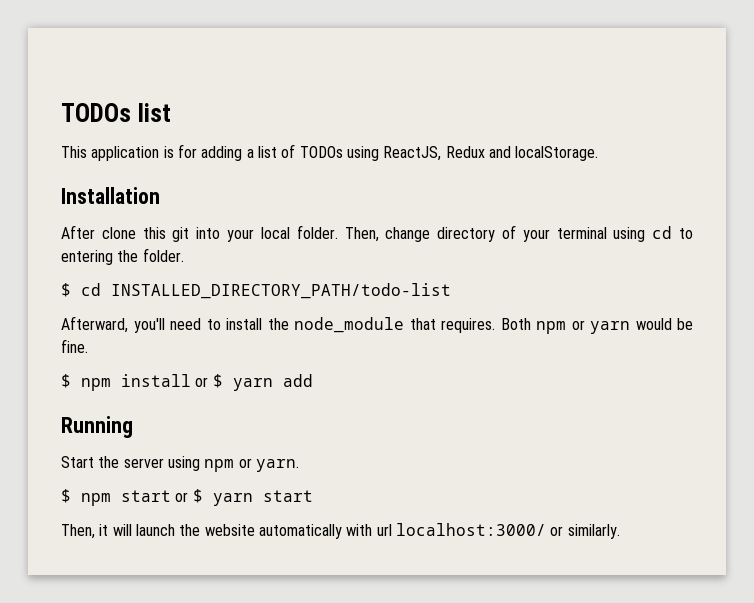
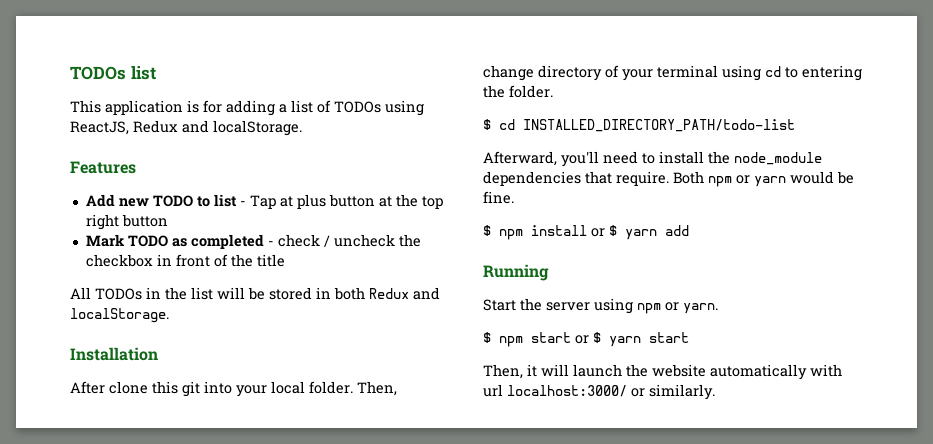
(599, 153) none -> [70,161,136,174] [85,194,443,209] [85,214,168,230] [85,234,421,249] [85,254,285,267] [70,287,440,300] [70,308,169,323] // Features // Add new TODO to list - Tap at plus button at the top right button // Mark TODO as completed - check / uncheck the checkbox in front of the title // All TODOs in the list will be stored in both Redux and localStorage.
[409,318,495,333] that requires. -> [483,171,669,186] dependencies that require.

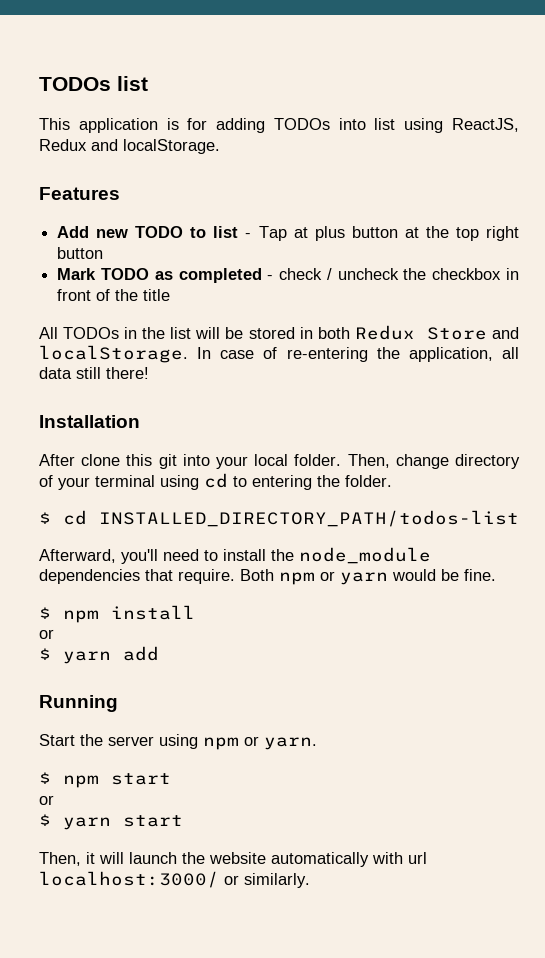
[279,100,381,113] a list of TODOs -> [273,118,396,130] TODOs into list
[413,287,440,300] [70,308,169,323] and localStorage. -> [426,327,519,340] [39,345,519,363] [39,367,149,379] Store and localStorage. In case of re-entering the application, all data still there!
[523,119,795,132] INSTALLED_DIRECTORY_PATH/todo-list -> [99,510,519,527] INSTALLED_DIRECTORY_PATH/todos-list
[591,228,605,237] or -> [39,629,54,639] // or //
[575,335,589,344] or -> [39,795,54,805] // or //

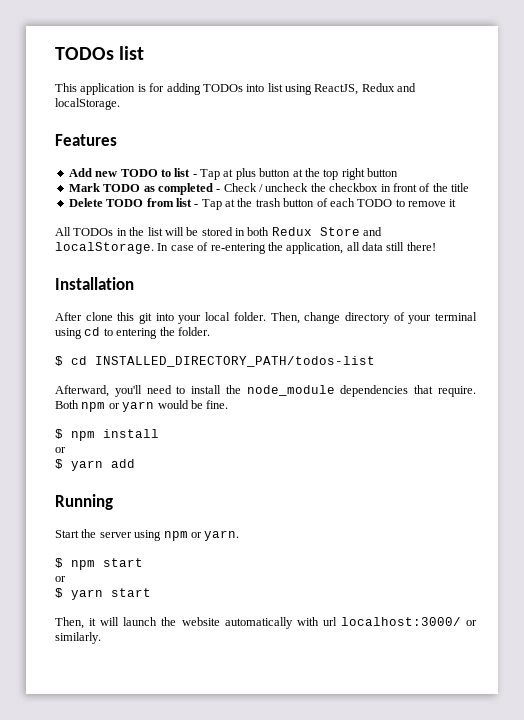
[279,268,323,280] check -> [223,183,257,192] Check
(171, 295) none -> [68,198,457,210] // Delete TODO from list - Tap at the trash button of each TODO to remove it

